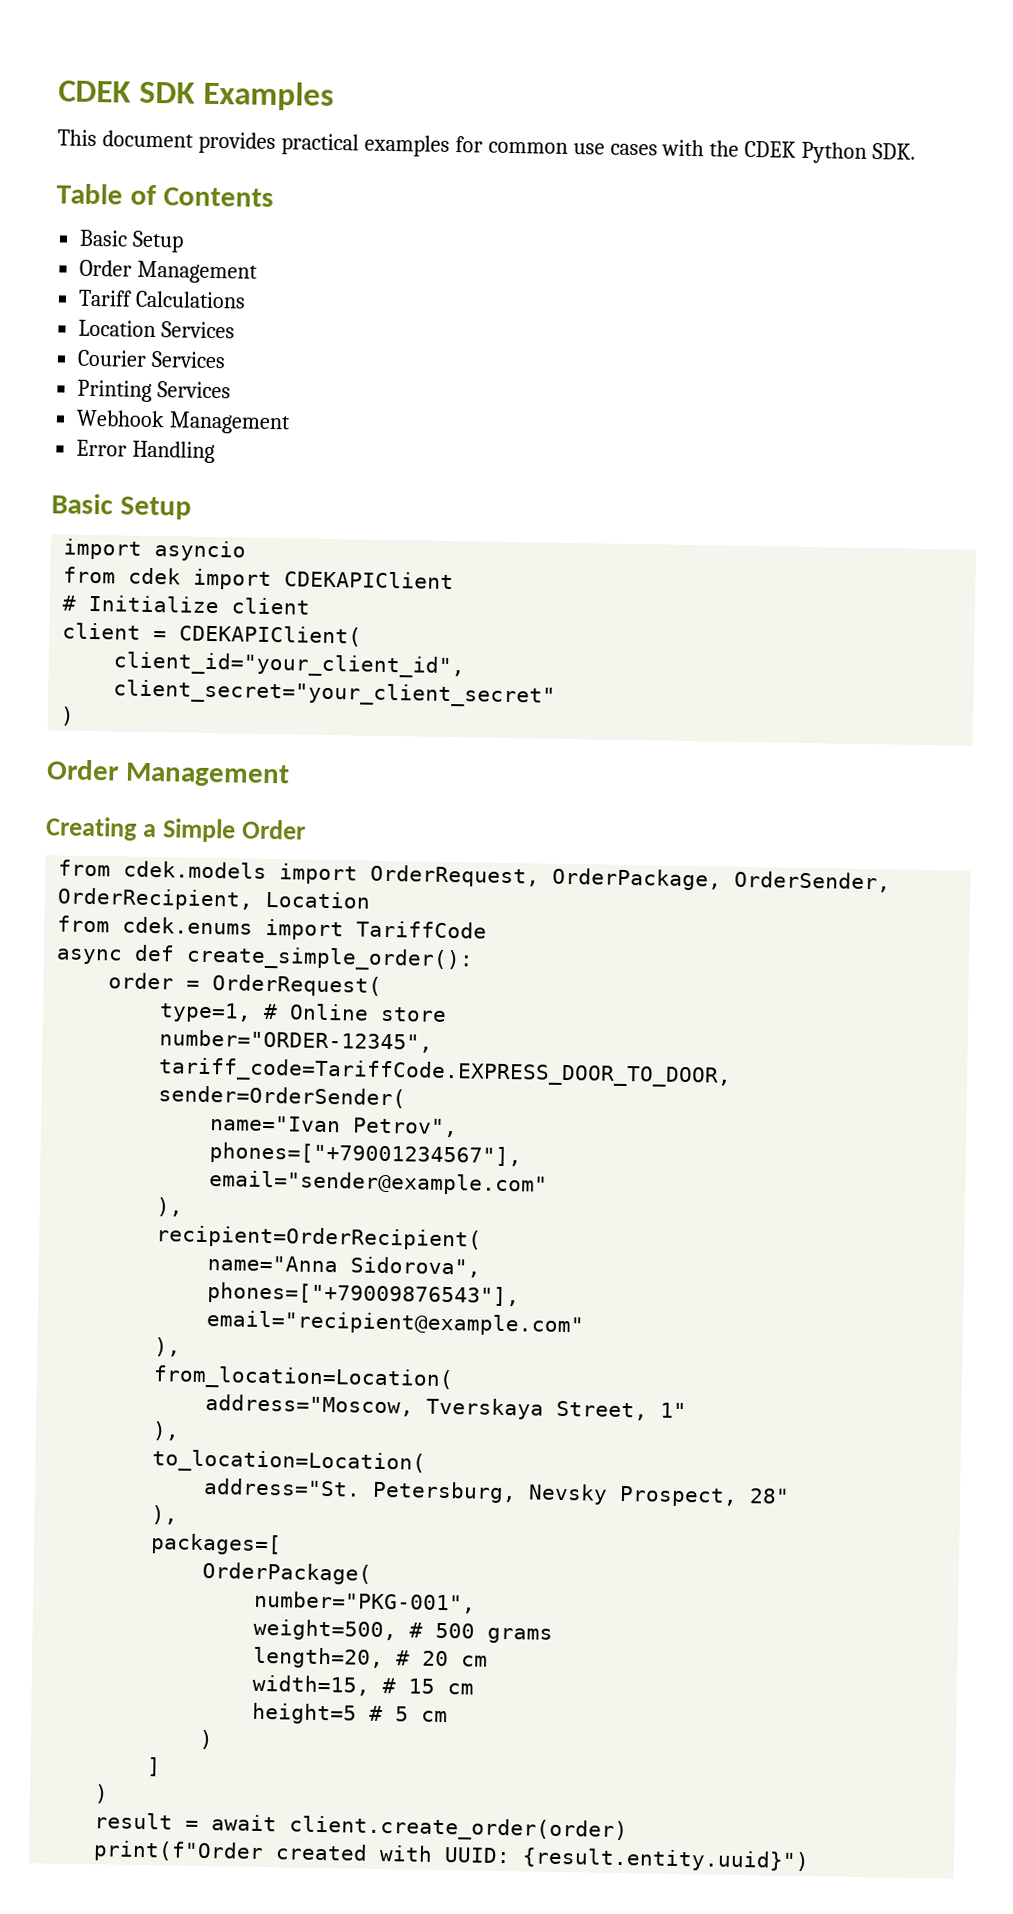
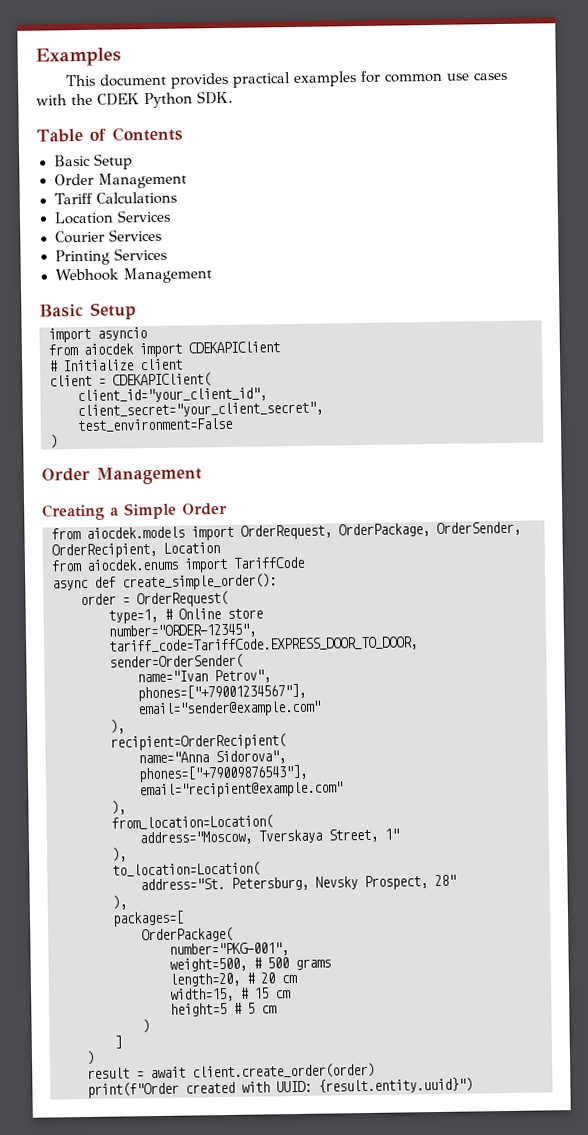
[58,80,195,104] CDEK SDK -> (35, 57) none
[76,439,216,464] // Error Handling -> (213, 275) none
[128,567,182,585] cdek -> [83,343,134,355] aiocdek
[113,679,557,708] client_secret="your_client_secret" -> [77,401,323,419] [77,417,233,433] client_secret="your_client_secret", // test_environment=False
[123,860,268,879] cdek.models -> [86,526,185,539] aiocdek.models
[122,916,254,935] cdek.enums -> [86,558,179,571] aiocdek.enums

